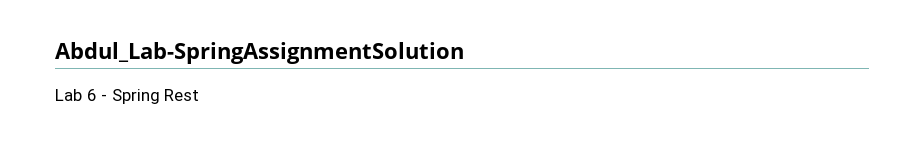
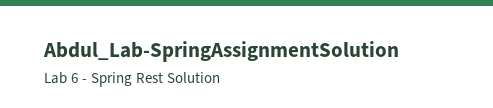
(200, 95) none -> [167,72,221,83] Solution

